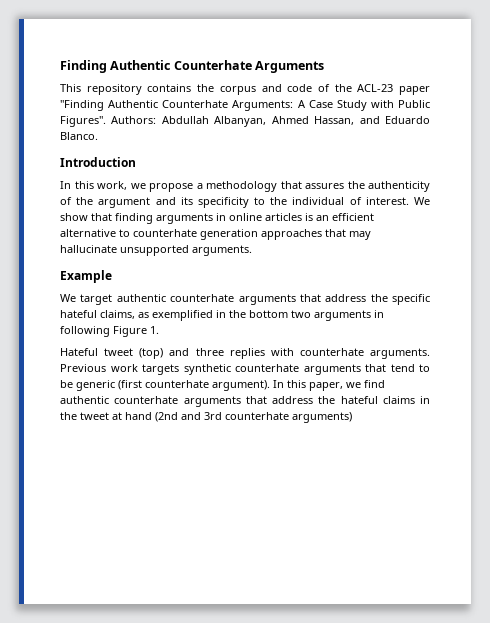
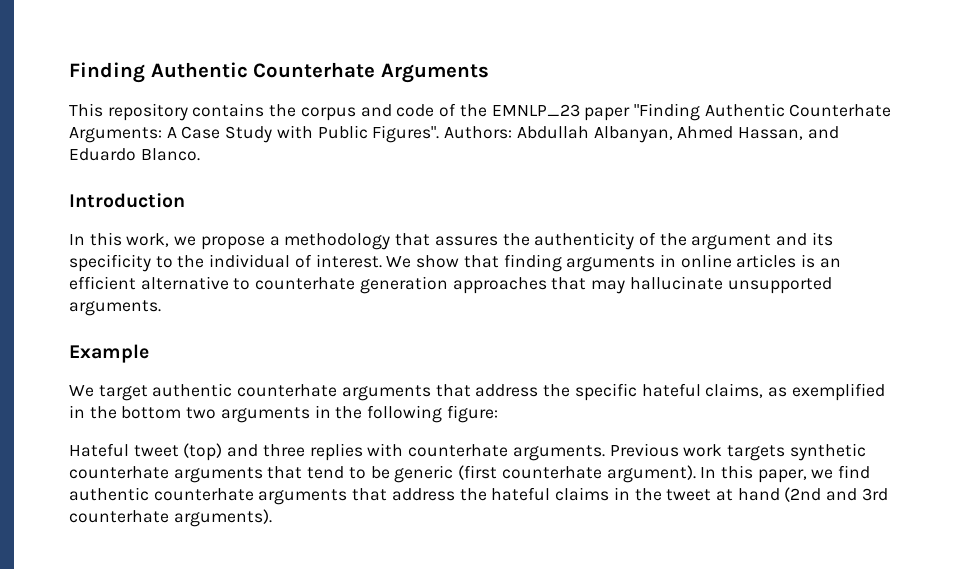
[357,84,394,92] ACL-23 -> [491,104,580,117] EMNLP_23
[60,326,159,337] following Figure 1. -> [335,405,498,423] the following figure:
[292,412,352,423] arguments) -> [173,509,272,527] arguments).

